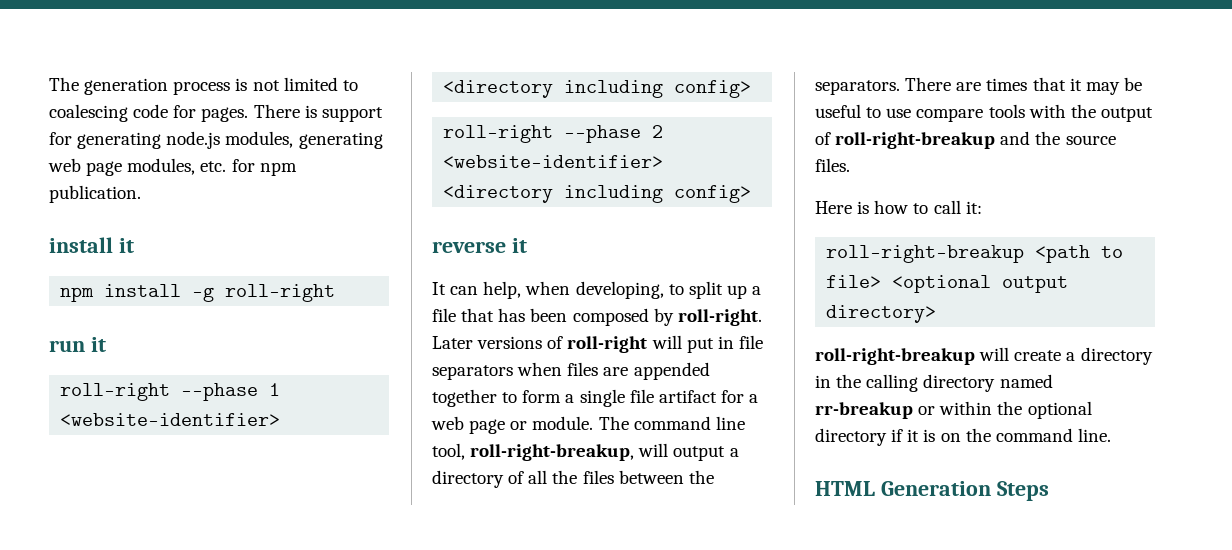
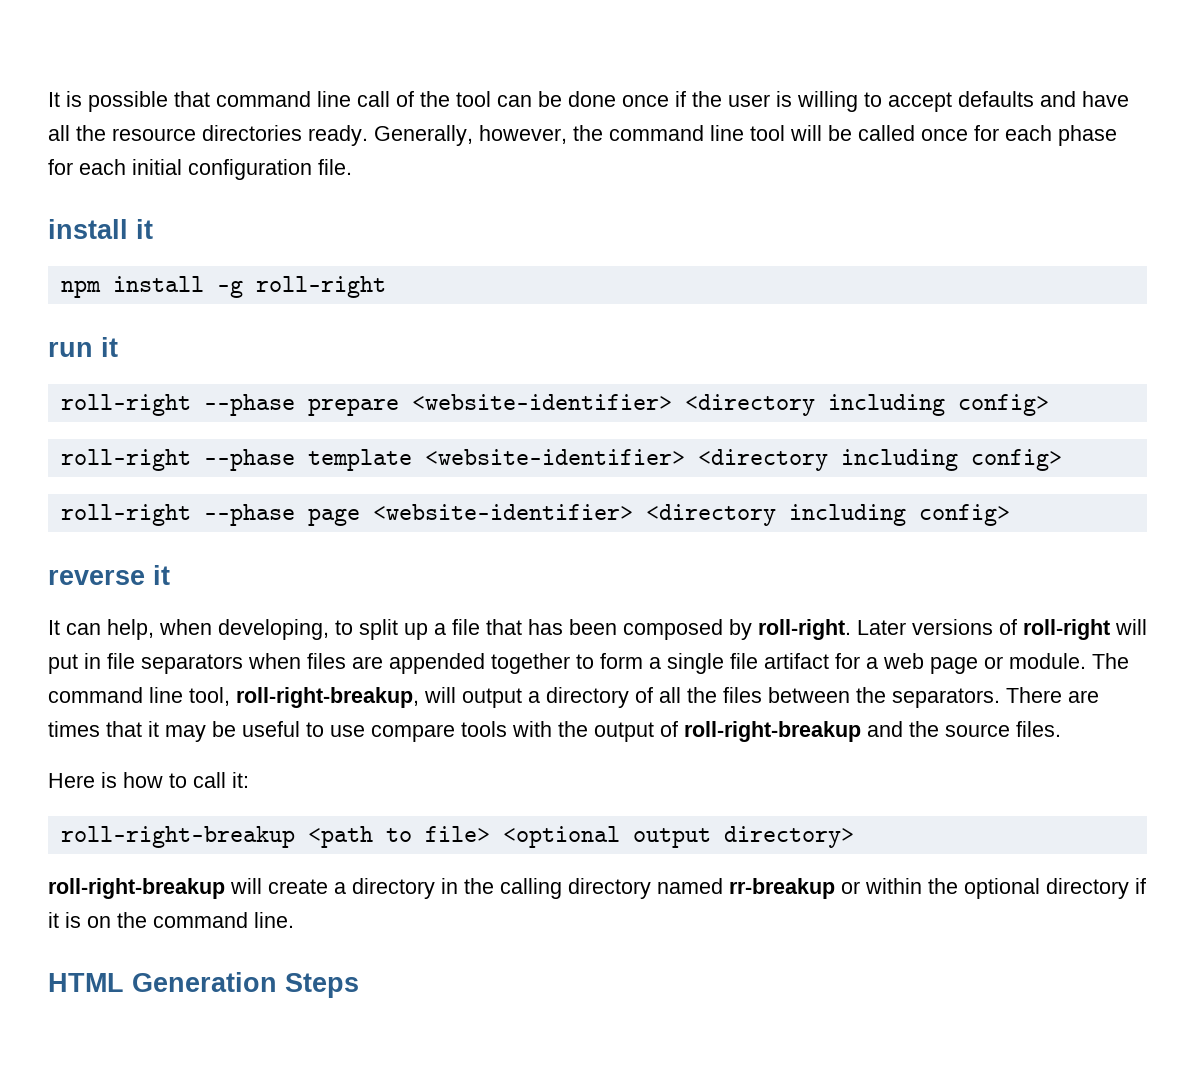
[49,77,358,95] [49,104,383,122] [49,131,383,149] [48,158,297,176] [49,185,141,203] The generation process is not limited to coalescing code for pages. There is support for generating node.js modules, generating web page modules, etc. for npm publication. -> [48,91,1129,112] [48,125,1117,146] [48,159,352,180] It is possible that command line call of the tool can be done once if the user is willing to accept defaults and have all the resource directories ready. Generally, however, the command line tool will be called once for each phase for each initial configuration file.
[269,383,281,396] [60,413,281,426] [443,80,752,98] [443,125,664,143] 1 <website-identifier> <directory including config> // roll-right --phase 2 -> [307,394,1049,416] [60,449,1062,471] [60,504,360,526] prepare <website-identifier> <directory including config> // roll-right --phase template <website-identifier> <directory including config> // roll-right --phase page

